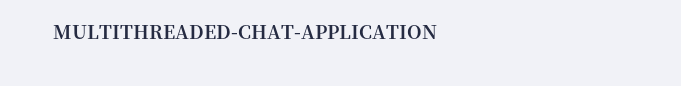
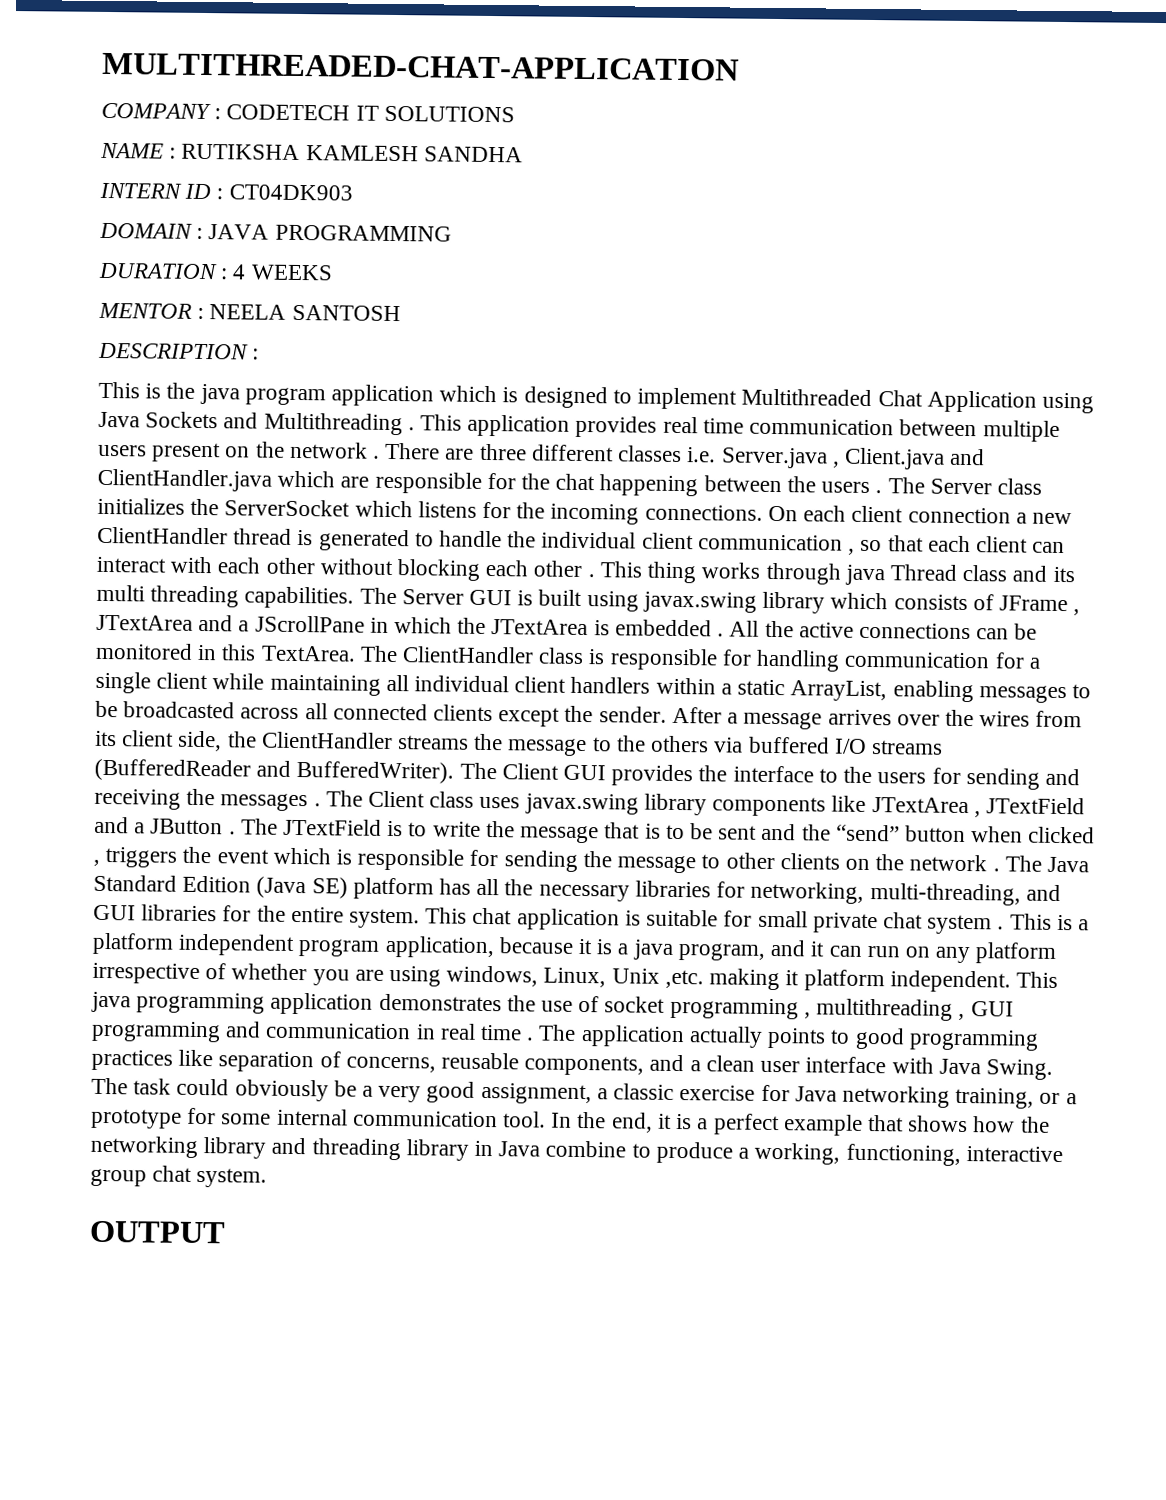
(437, 32) none -> [101,102,515,123] [100,142,523,163] [99,182,353,201] [99,222,452,242] [98,262,333,281] [98,302,401,322] [98,342,260,360] [98,381,1094,414] [98,411,1060,442] [98,441,986,470] [97,468,1042,497] [97,497,1072,525] [97,526,1066,555] [96,556,1075,586] [96,584,1081,616] [96,614,1038,640] [95,642,1040,672] [95,671,1091,704] [95,700,1083,730] [95,730,943,757] [94,758,1080,790] [94,788,1085,818] [94,816,1096,844] [93,846,1089,874] [93,874,1061,906] [93,904,1089,935] [92,932,1058,964] [92,962,1058,993] [91,991,1014,1021] [91,1020,1039,1051] [91,1049,1053,1080] [91,1077,1077,1109] [91,1107,1050,1136] [90,1135,1063,1166] [90,1165,268,1188] [89,1220,226,1244] // COMPANY : CODETECH IT SOLUTIONS // NAME : RUTIKSHA KAMLESH SANDHA // INTERN ID : CT04DK903 // DOMAIN : JAVA PROGRAMMING // DURATION : 4 WEEKS // MENTOR : NEELA SANTOSH // DESCRIPTION : // This is the java program application which is designed to implement Multithreaded Chat Application using Java Sockets and Multithreading . This application provides real time communication between multiple users present on the network . There are three different classes i.e. Server.java , Client.java and ClientHandler.java which are responsible for the chat happening between the users . The Server class initializes the ServerSocket which listens for the incoming connections. On each client connection a new ClientHandler thread is generated to handle the individual client communication , so that each client can interact with each other without blocking each other . This thing works through java Thread class and its multi threading capabilities. The Server GUI is built using javax.swing library which consists of JFrame , JTextArea and a JScrollPane in which the JTextArea is embedded . All the active connections can be monitored in this TextArea. The ClientHandler class is responsible for handling communication for a single client while maintaining all individual client handlers within a static ArrayList, enabling messages to be broadcasted across all connected clients except the sender. After a message arrives over the wires from its client side, the ClientHandler streams the message to the others via buffered I/O streams (BufferedReader and BufferedWriter). The Client GUI provides the interface to the users for sending and receiving the messages . The Client class uses javax.swing library components like JTextArea , JTextField and a JButton . The JTextField is to write the message that is to be sent and the “send” button when clicked , triggers the event which is responsible for sending the message to other clients on the network . The Java Standard Edition (Java SE) platform has all the necessary libraries for networking, multi-threading, and GUI libraries for the entire system. This chat application is suitable for small private chat system . This is a platform independent program application, because it is a java program, and it can run on any platform irrespective of whether you are using windows, Linux, Unix ,etc. making it platform independent. This java programming application demonstrates the use of socket programming , multithreading , GUI programming and communication in real time . The application actually points to good programming practices like separation of concerns, reusable components, and a clean user interface with Java Swing. The task could obviously be a very good assignment, a classic exercise for Java networking training, or a prototype for some internal communication tool. In the end, it is a perfect example that shows how the networking library and threading library in Java combine to produce a working, functioning, interactive group chat system. // OUTPUT

